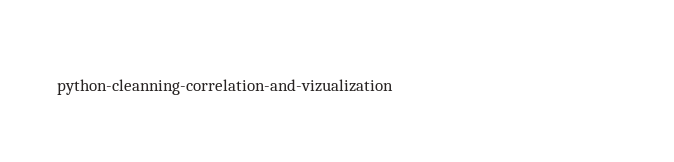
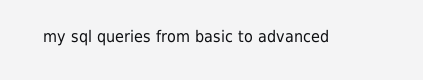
[57,79,393,95] python-cleanning-correlation-and-vizualization -> [43,29,329,46] my sql queries from basic to advanced

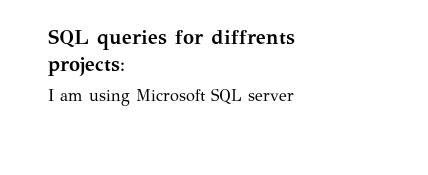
[43,29,329,46] my sql queries from basic to advanced -> [48,29,295,50] [48,57,125,76] [48,88,294,106] SQL queries for diffrents projects: // I am using Microsoft SQL server

